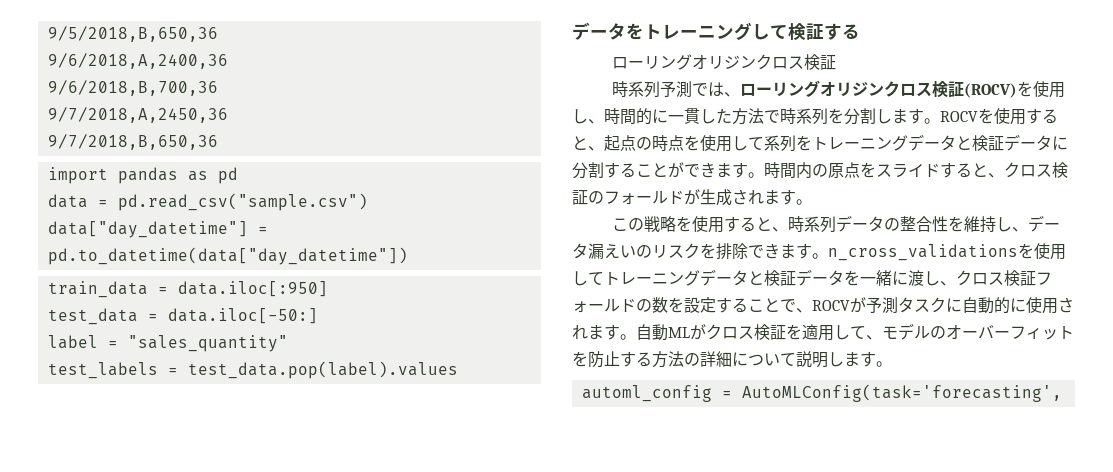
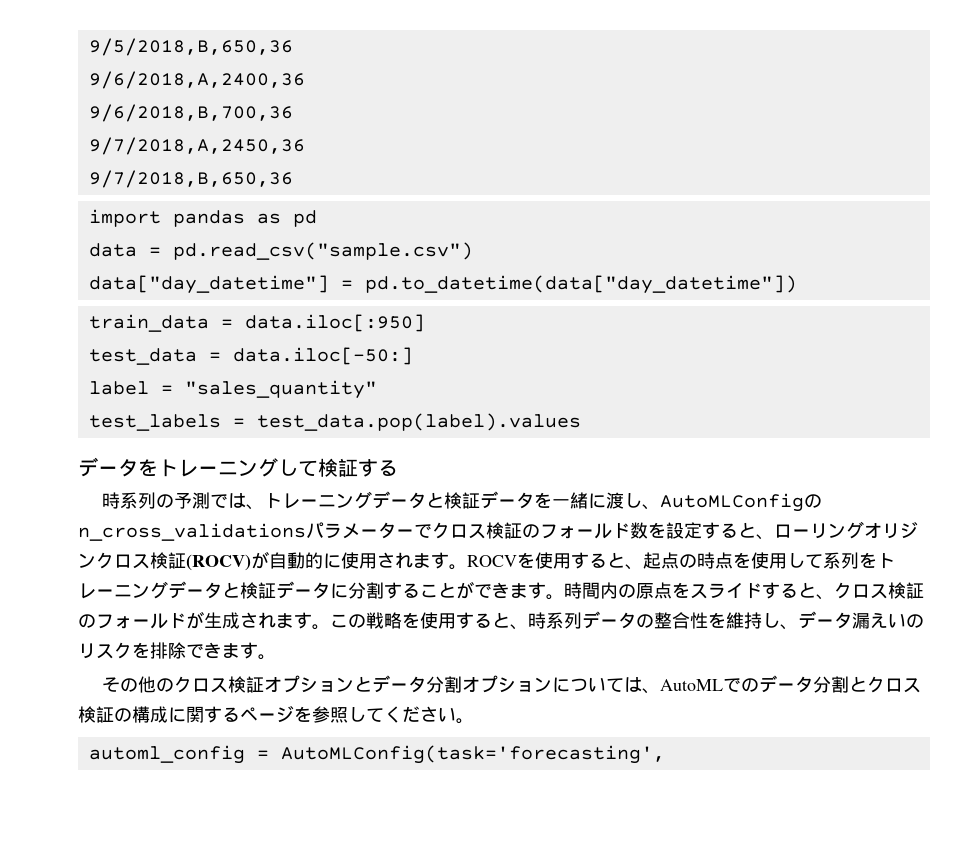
[612,54,837,70] [612,81,725,98] ローリングオリジンクロス検証 // 時系列予測では -> [102,491,823,512] [78,522,756,541] 時系列の予測では、トレーニングデータと検証データを一緒に渡し、AutoMLConfigのn_cross_validationsパラメーターでクロス検証のフォールド数を設定すると
[1017,81,1066,98] [572,108,892,125] を使用し、時間的に一貫した方法で時系列を分割し -> [251,551,413,569] が自動的に使用され
(812, 202) // -> (330, 627) none
[828,243,1066,261] [572,269,1052,286] [572,297,1074,314] [572,323,1074,341] [572,351,876,368] n_cross_validationsを使用してトレーニングデータと検証データを一緒に渡し、クロス検証フォールドの数を設定することで、ROCVが予測タスクに自動的に使用されます。自動MLがクロス検証を適用して、モデルのオーバーフィットを防止する方法の詳細について説明します -> [102,675,922,694] [78,706,456,723] // その他のクロス検証オプションとデータ分割オプションについては、AutoMLでのデータ分割とクロス検証の構成に関するページを参照してください

